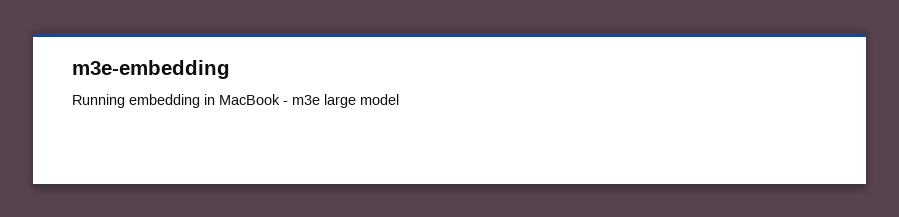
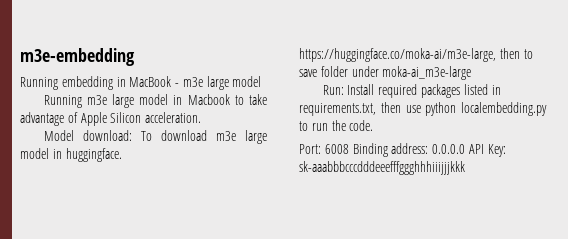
(399, 99) none -> [43,94,267,108] [20,112,202,126] [43,130,267,144] [20,148,122,162] [299,48,533,62] [299,66,472,80] [322,84,501,98] [299,102,547,116] [299,120,374,131] [299,143,506,157] [299,161,465,175] // Running m3e large model in Macbook to take advantage of Apple Silicon acceleration. // Model download: To download m3e large model in huggingface. https://huggingface.co/moka-ai/m3e-large, then to save folder under moka-ai_m3e-large // Run: Install required packages listed in requirements.txt, then use python localembedding.py to run the code. // Port: 6008 Binding address: 0.0.0.0 API Key: sk-aaabbbcccdddeeefffggghhhiiijjjkkk

